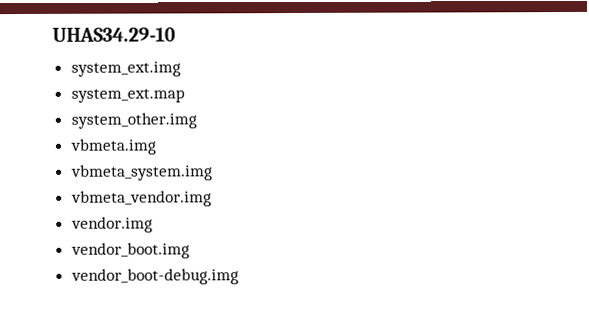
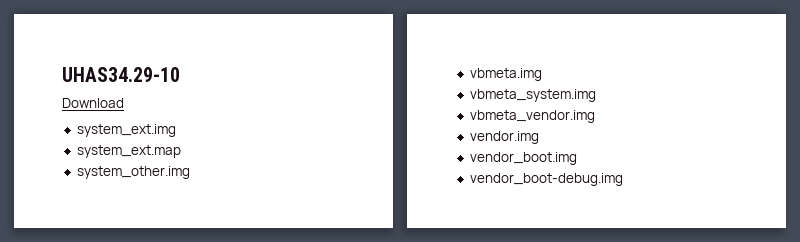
(176, 34) none -> [62,98,124,108] // Download

